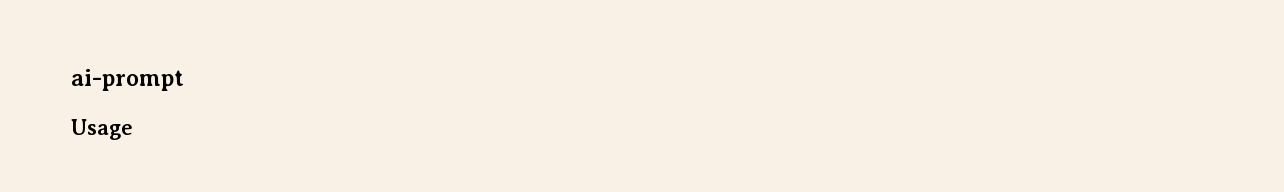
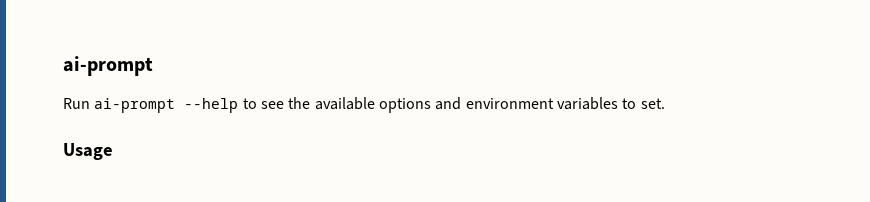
[71,69,184,91] ai-prompt -> [63,56,153,76] [63,97,665,113] ai-prompt // Run ai-prompt --help to see the available options and environment variables to set.

